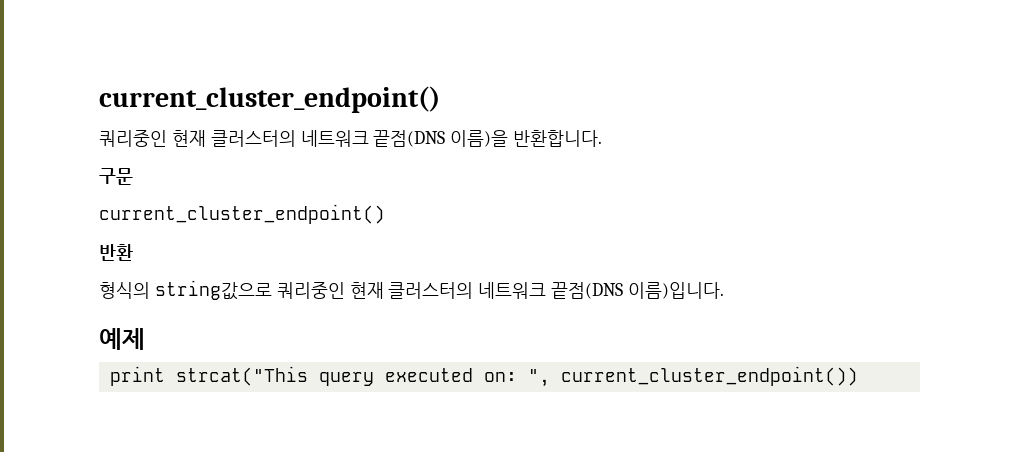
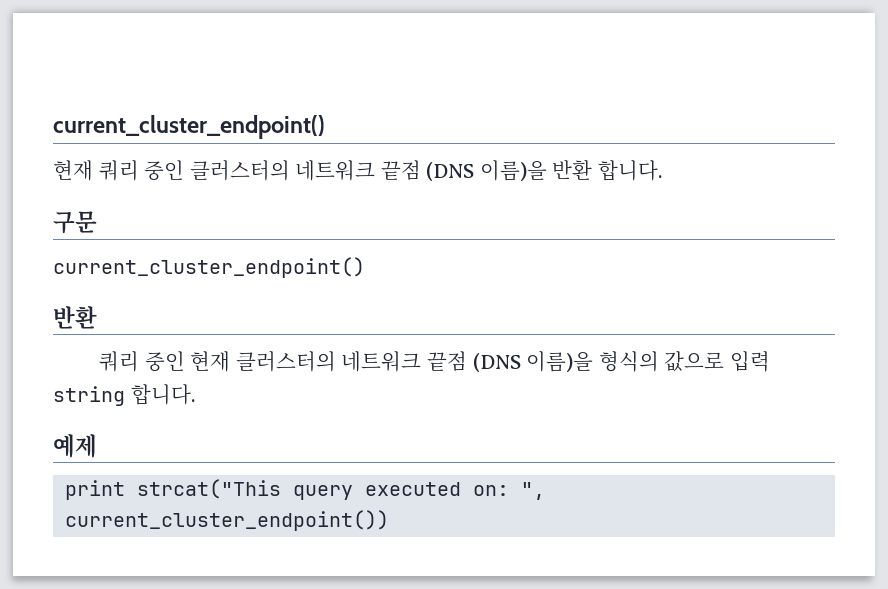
[99,86,440,113] [99,130,603,147] [99,168,133,185] [99,204,385,224] [99,244,133,261] [99,280,725,300] current_cluster_endpoint() // 쿼리중인 현재 클러스터의 네트워크 끝점(DNS 이름)을 반환합니다. // 구문 // current_cluster_endpoint() // 반환 // 형식의 string값으로 쿼리중인 현재 클러스터의 네트워크 끝점(DNS 이름)입니다. -> [53,115,325,139] [53,160,662,181] [53,211,97,234] [53,257,365,278] [53,306,97,329] [99,351,770,372] [53,384,195,406] current_cluster_endpoint() // 현재 쿼리 중인 클러스터의 네트워크 끝점 (DNS 이름)을 반환 합니다. // 구문 // current_cluster_endpoint() // 반환 // 쿼리 중인 현재 클러스터의 네트워크 끝점 (DNS 이름)을 형식의 값으로 입력 string 합니다.

